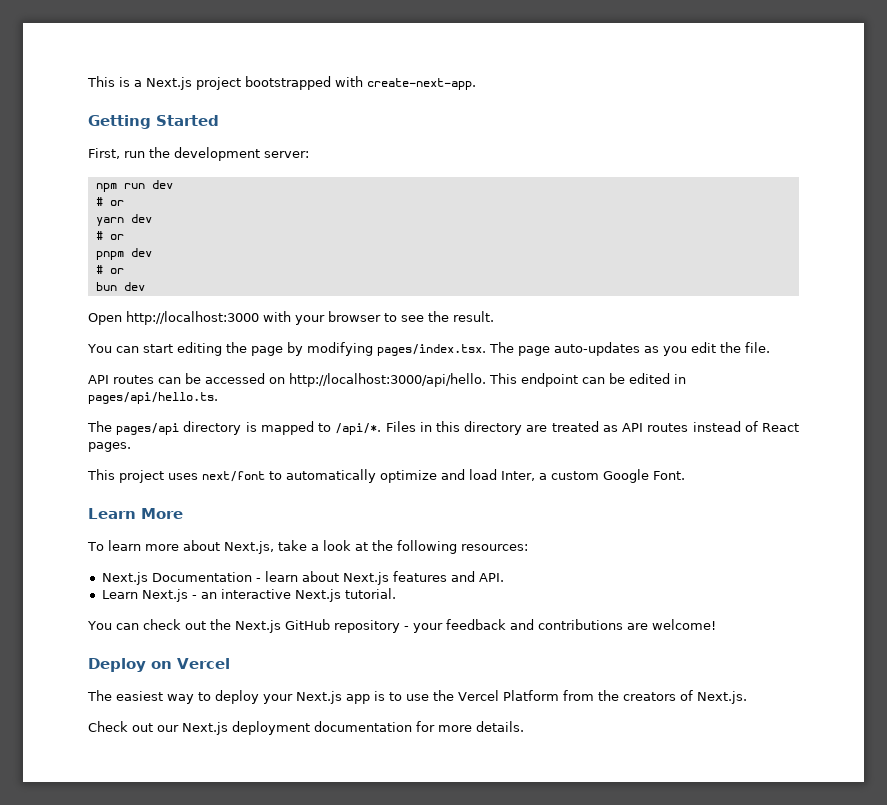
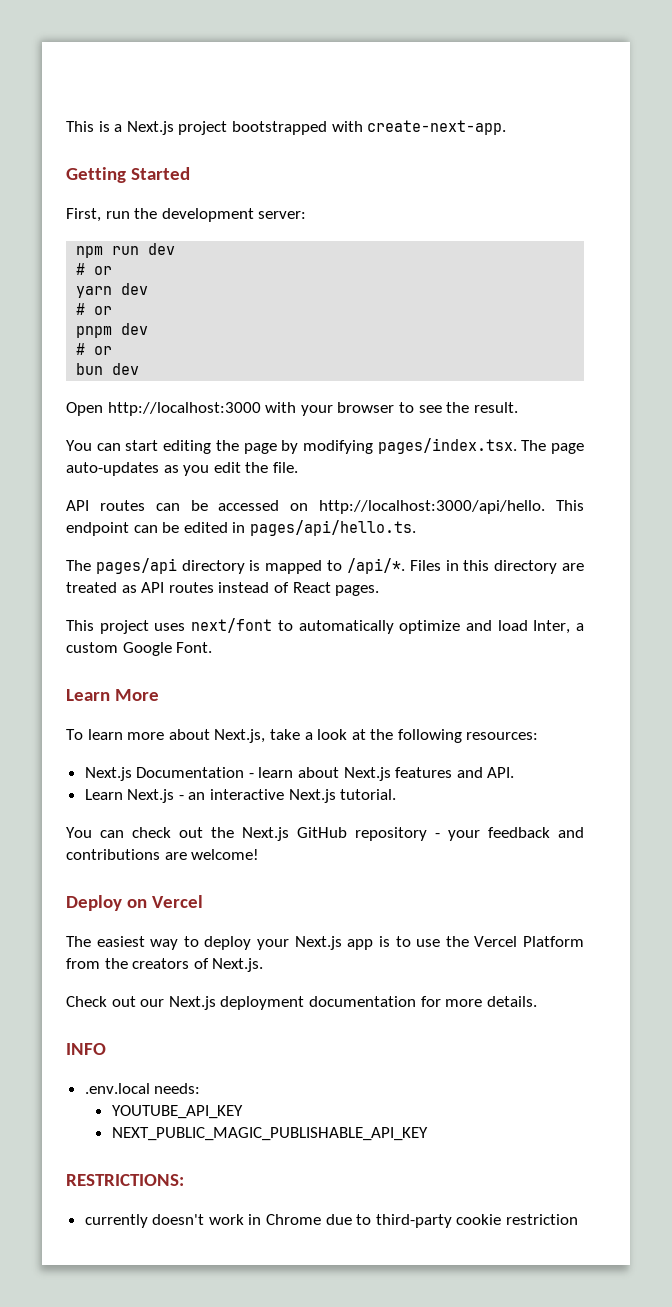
(524, 726) none -> [66,1043,106,1055] [84,1083,201,1094] [111,1105,243,1119] [111,1127,428,1141] [66,1174,184,1186] [84,1214,579,1228] // INFO // .env.local needs: // YOUTUBE_API_KEY // NEXT_PUBLIC_MAGIC_PUBLISHABLE_API_KEY // RESTRICTIONS: // currently doesn't work in Chrome due to third-party cookie restriction

